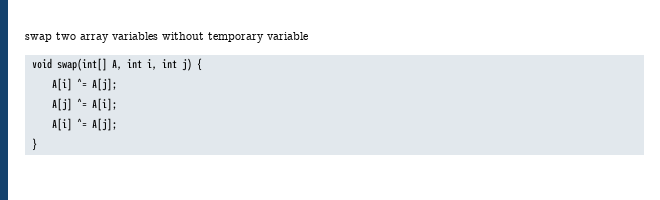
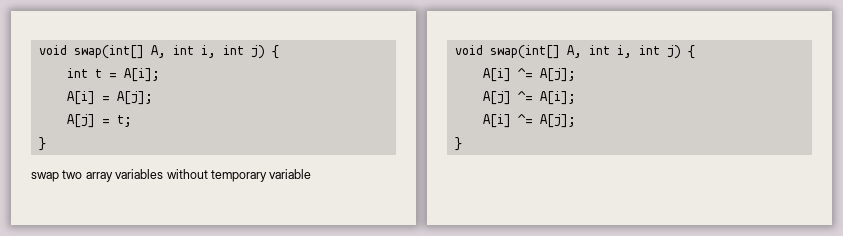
(25, 38) none -> [38,45,279,59] [66,68,160,82] [66,91,153,105] [66,114,132,128] [38,137,46,151] void swap(int[] A, int i, int j) { // int t = A[i]; // A[i] = A[j]; // A[j] = t; // } //

